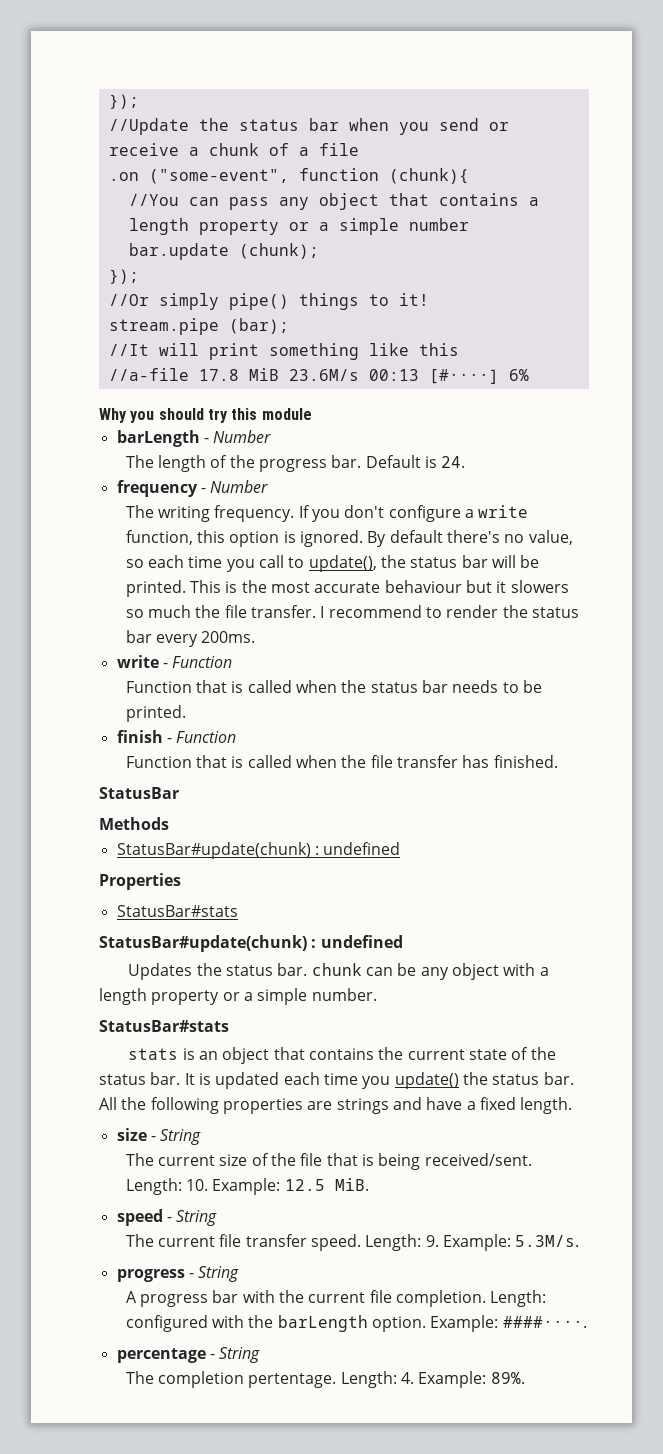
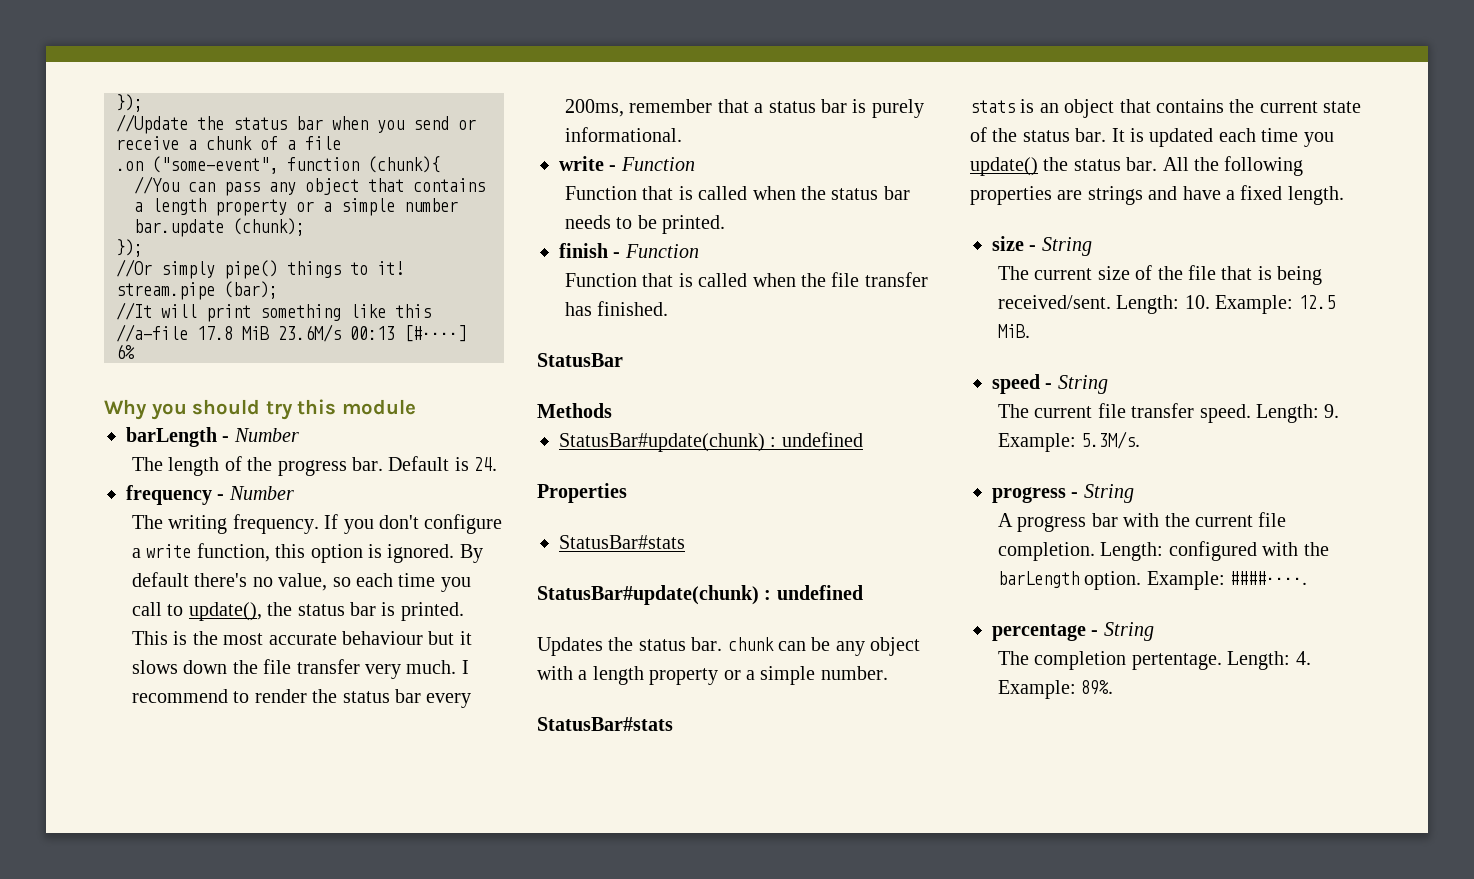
[491,555,540,568] will be -> [381,602,396,616] is
[510,580,569,593] [125,605,316,618] slowers so much the file transfer. -> [131,659,457,679] slows down the file transfer very much.
[201,631,256,643] 200ms. -> [564,99,924,118] [564,127,682,142] 200ms, remember that a status bar is purely informational.

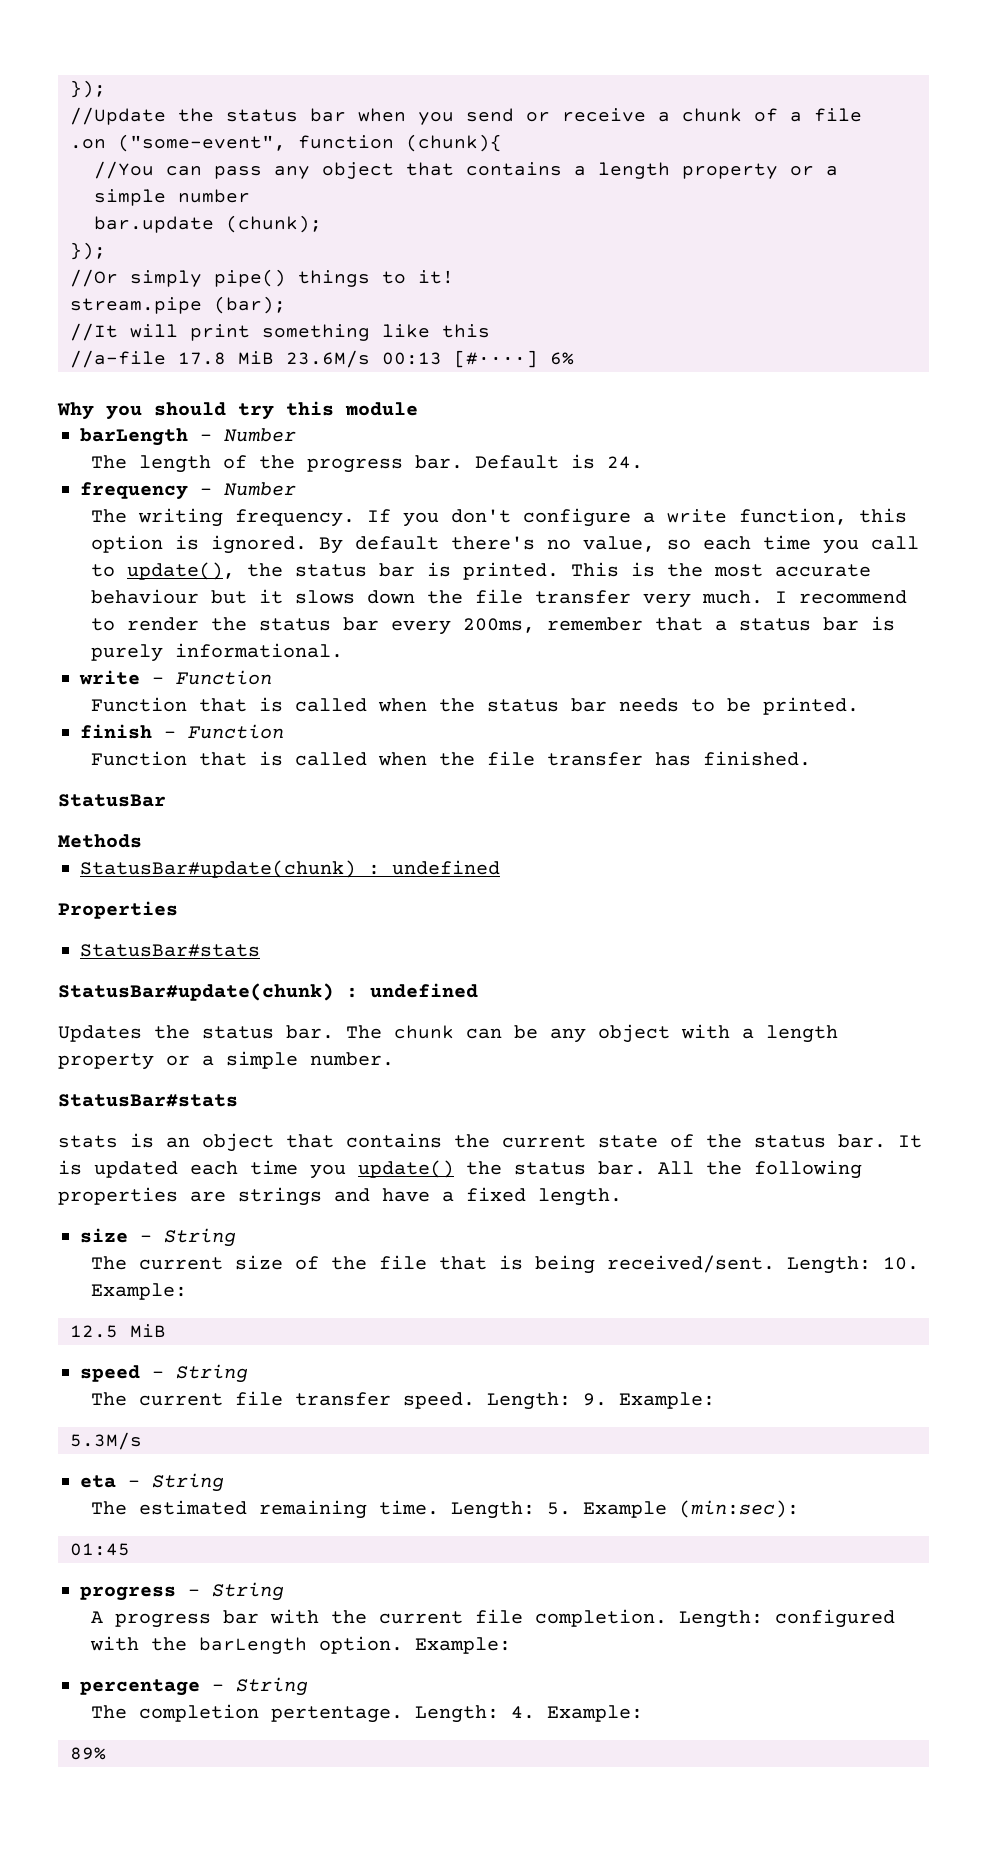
(723, 644) none -> [346,1025,382,1039] The
[1298,295,1335,309] [997,324,1030,338] 12.5 MiB. -> [70,1324,166,1338] // 12.5 MiB
[1081,431,1141,449] 5.3M/s. -> [70,1432,142,1450] [80,1473,224,1492] [90,1500,799,1519] [70,1543,130,1556] // 5.3M/s // eta - String // The estimated remaining time. Length: 5. Example (min:sec): // 01:45
[1230,571,1308,585] ####····. -> (511, 1645) none
[1081,680,1114,695] 89%. -> [70,1747,106,1760] // 89%

